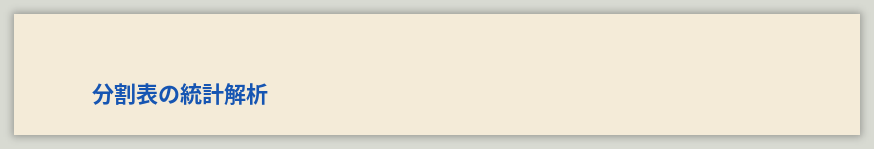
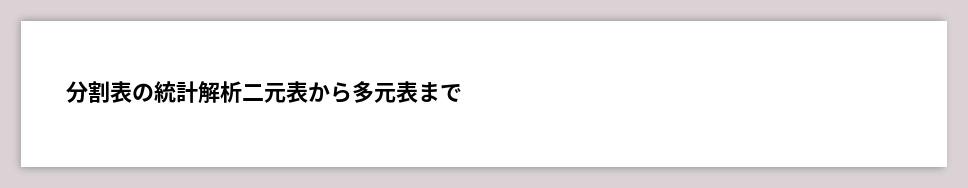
(268, 94) none -> [242,81,462,103] 二元表から多元表まで

